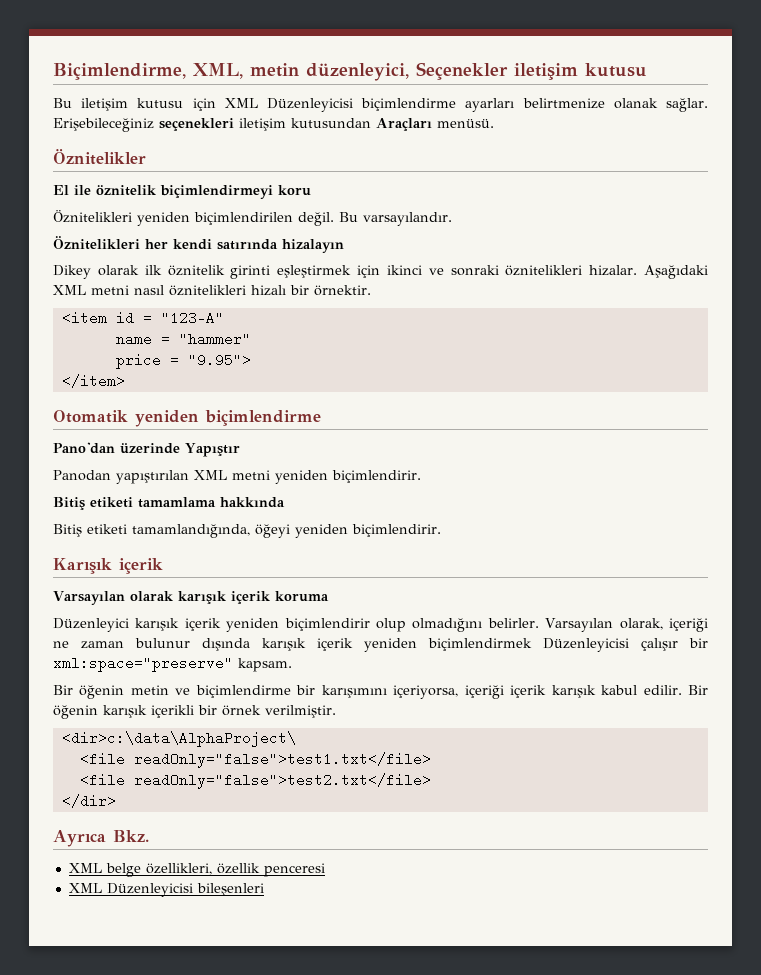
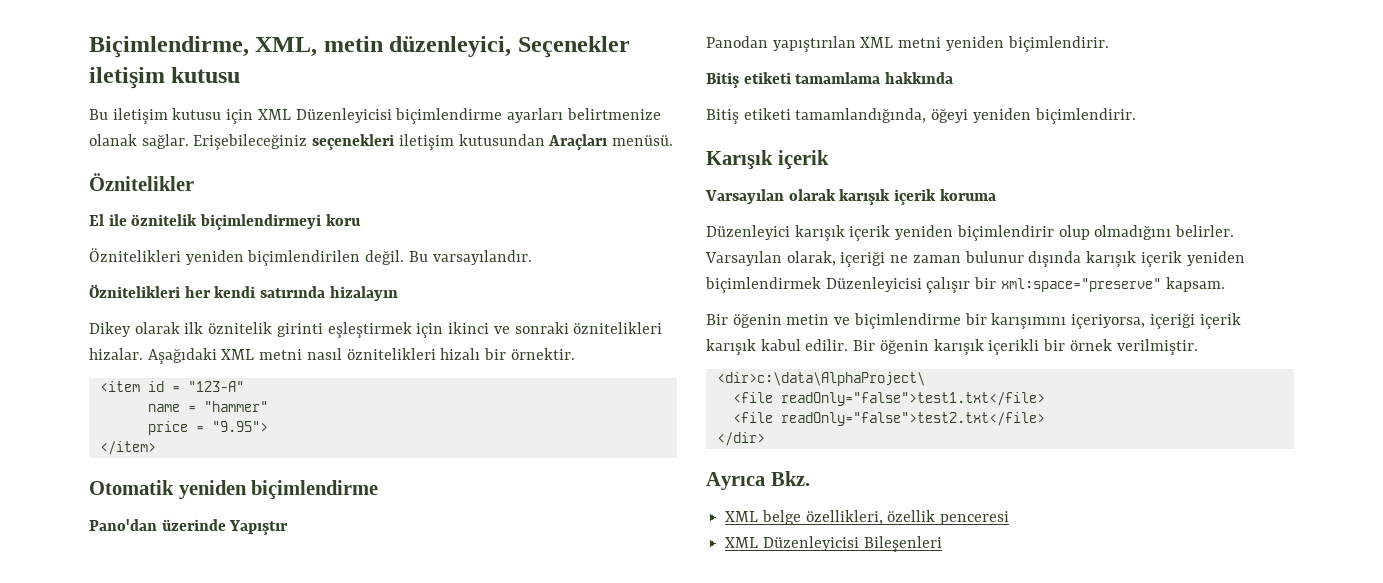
[196,883,264,896] bileşenleri -> [863,536,942,552] Bileşenleri

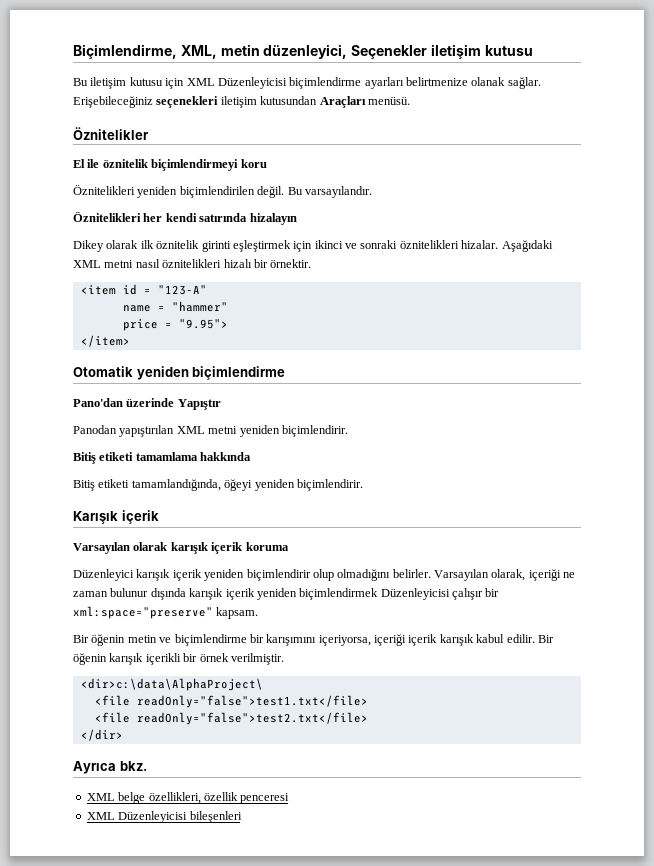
[770,471,810,486] Bkz. -> [119,761,147,771] bkz.
[863,536,942,552] Bileşenleri -> [189,811,242,823] bileşenleri

